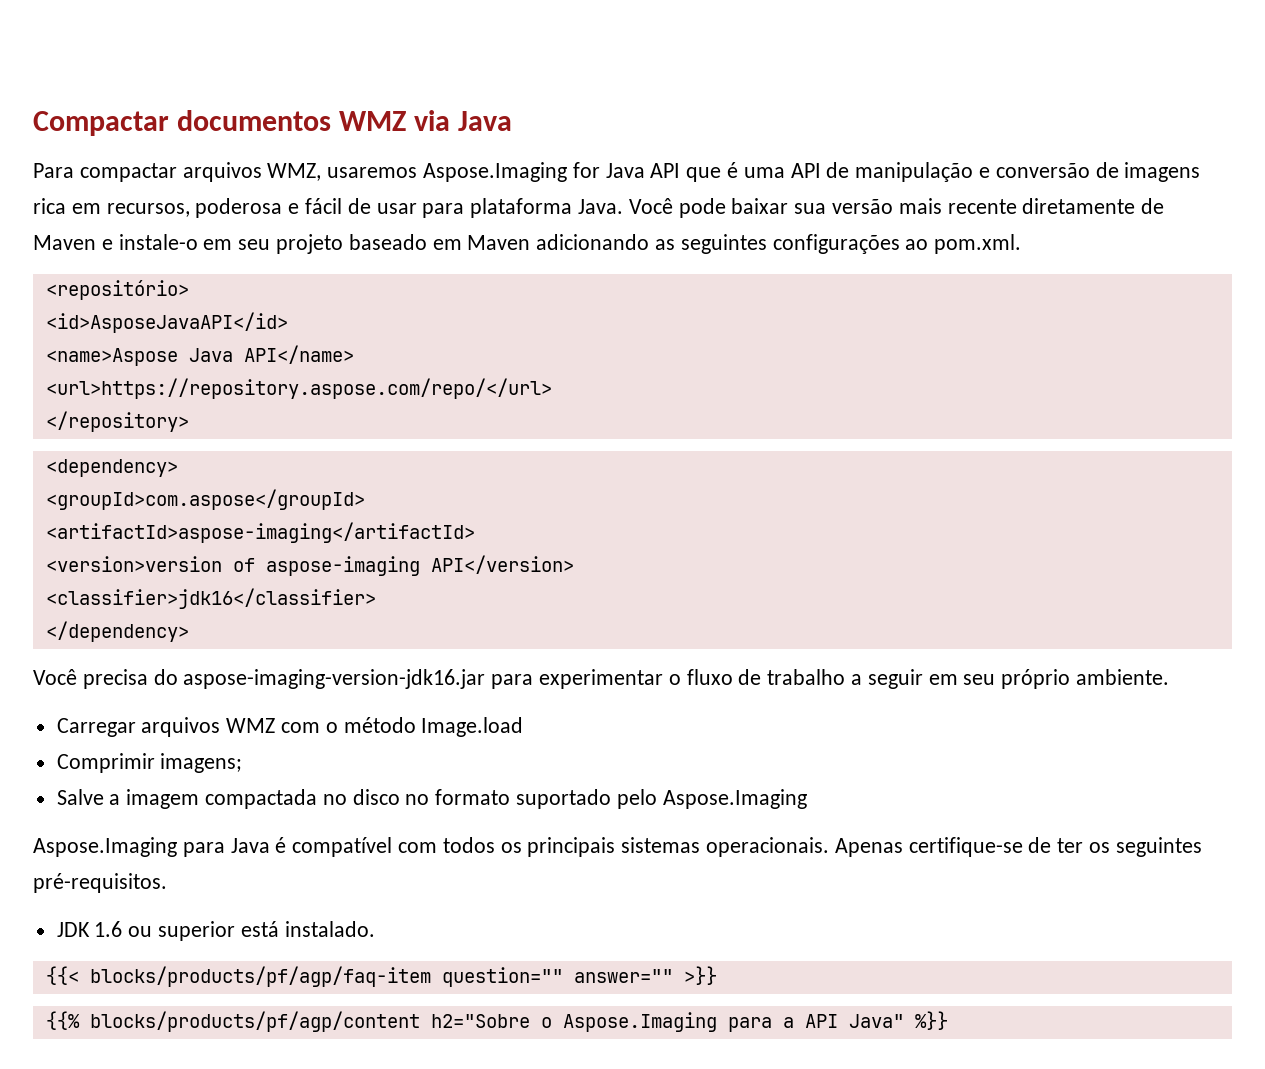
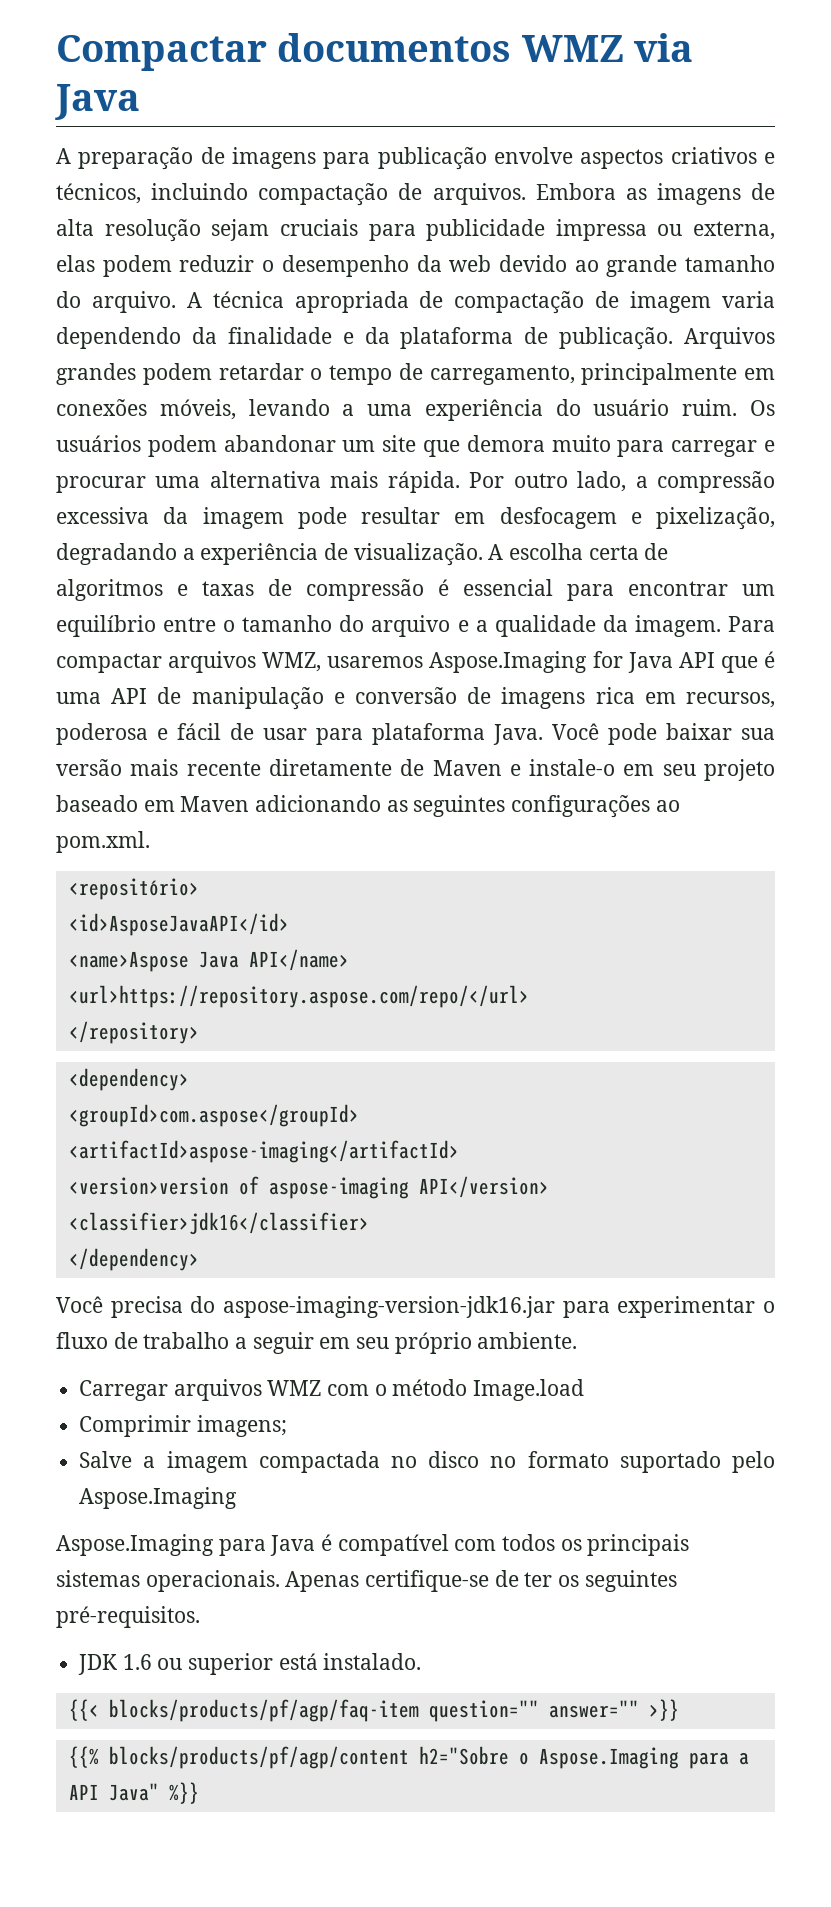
(512, 121) none -> [56,147,776,170] [56,183,775,206] [56,219,775,242] [56,255,775,277] [56,291,776,314] [56,327,775,350] [56,363,775,385] [56,399,776,421] [56,435,775,457] [56,471,776,493] [56,507,775,530] [56,543,669,566] [56,579,775,601] [56,615,721,637] A preparação de imagens para publicação envolve aspectos criativos e técnicos, incluindo compactação de arquivos. Embora as imagens de alta resolução sejam cruciais para publicidade impressa ou externa, elas podem reduzir o desempenho da web devido ao grande tamanho do arquivo. A técnica apropriada de compactação de imagem varia dependendo da finalidade e da plataforma de publicação. Arquivos grandes podem retardar o tempo de carregamento, principalmente em conexões móveis, levando a uma experiência do usuário ruim. Os usuários podem abandonar um site que demora muito para carregar e procurar uma alternativa mais rápida. Por outro lado, a compressão excessiva da imagem pode resultar em desfocagem e pixelização, degradando a experiência de visualização. A escolha certa de algoritmos e taxas de compressão é essencial para encontrar um equilíbrio entre o tamanho do arquivo e a qualidade da imagem.

